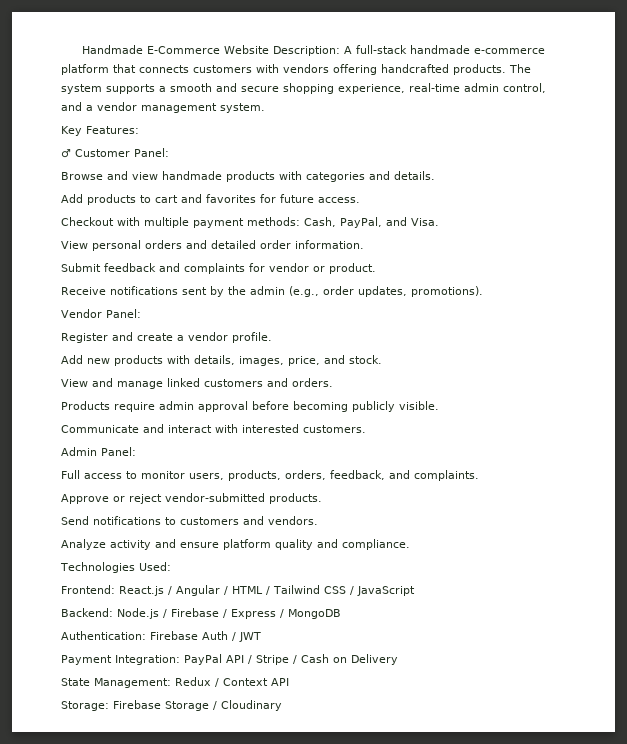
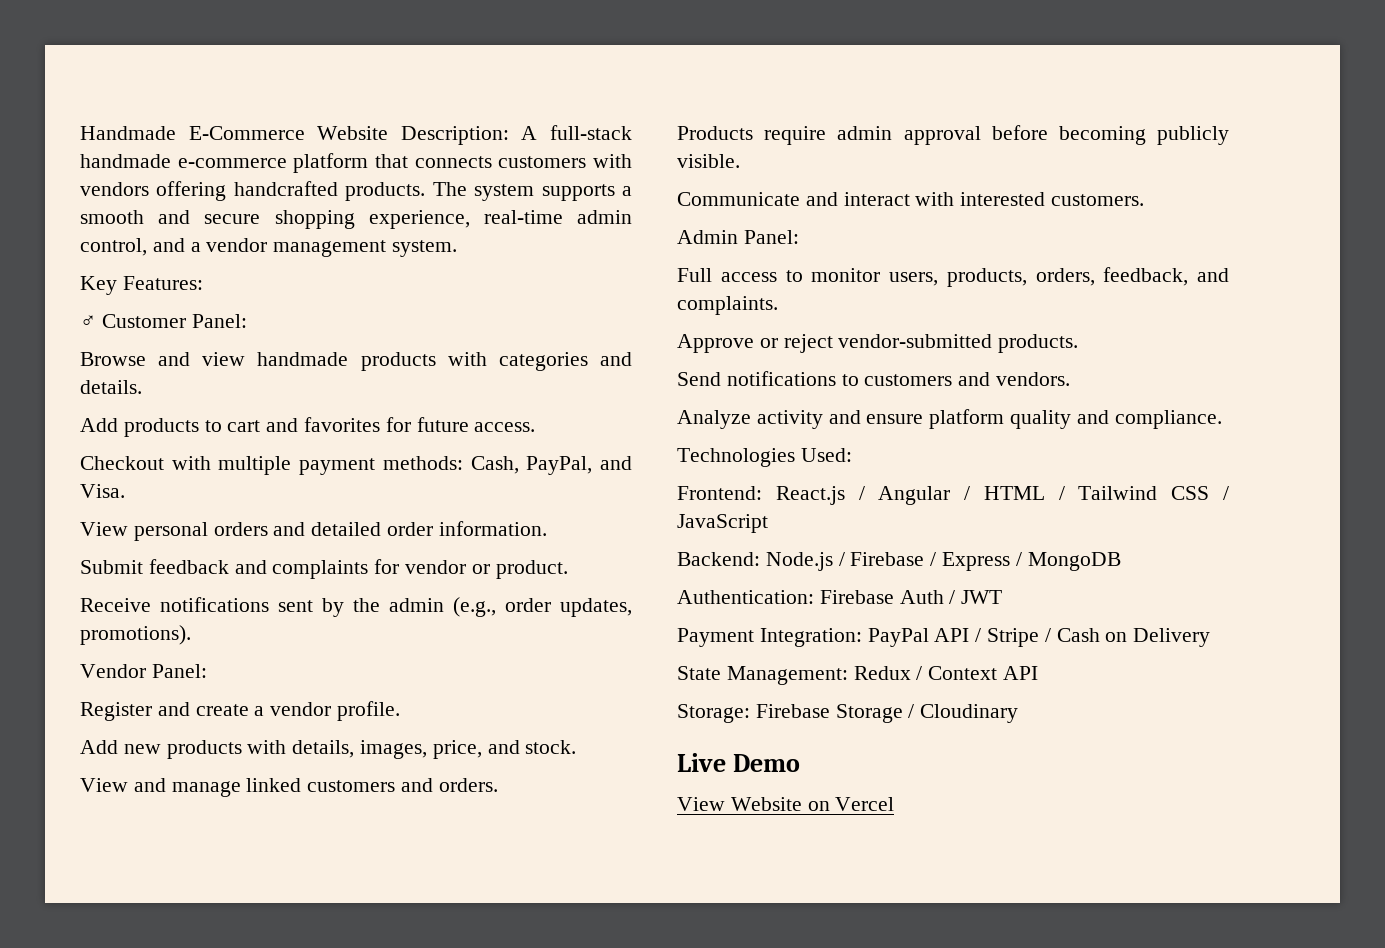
(282, 705) none -> [677,753,801,772] [677,797,895,811] // Live Demo // View Website on Vercel

